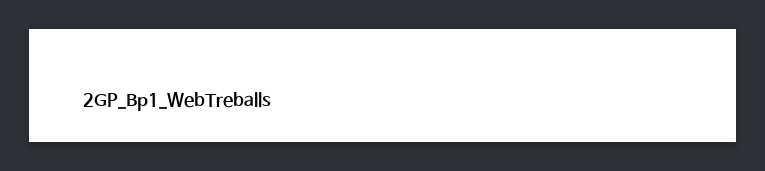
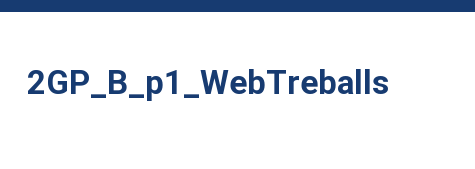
[83,92,271,111] 2GP_Bp1_WebTreballs -> [27,69,389,101] 2GP_B_p1_WebTreballs

